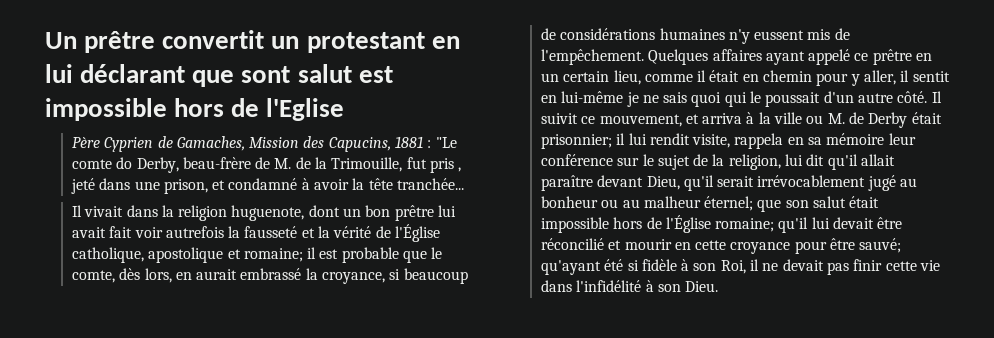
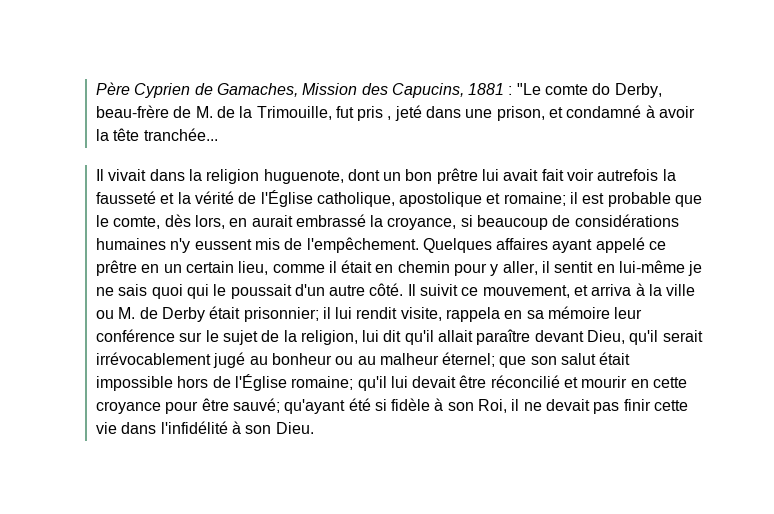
[45,30,460,53] [45,64,393,87] [45,98,345,121] Un prêtre convertit un protestant en lui déclarant que sont salut est impossible hors de l'Eglise // -> (95, 88) none

